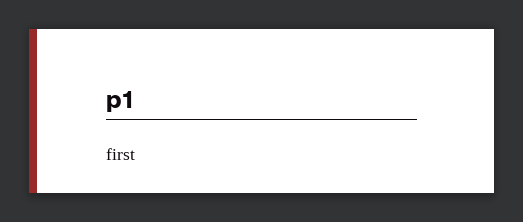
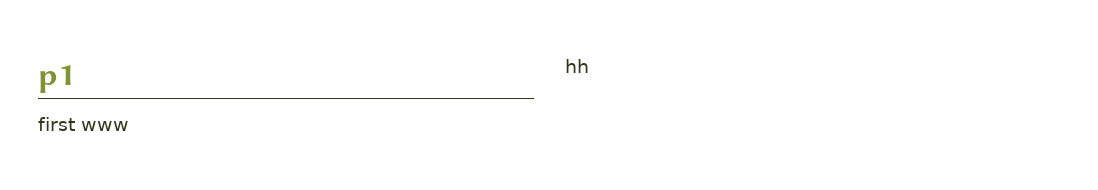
(135, 154) none -> [81,121,129,131] [565,59,589,73] www // hh

